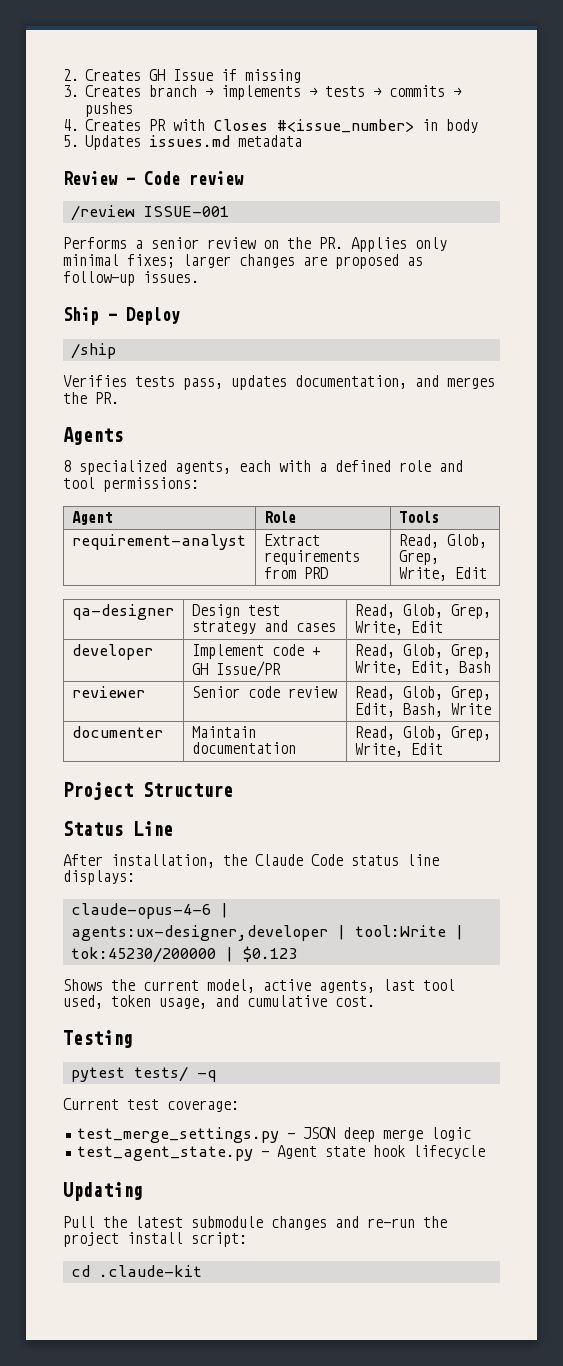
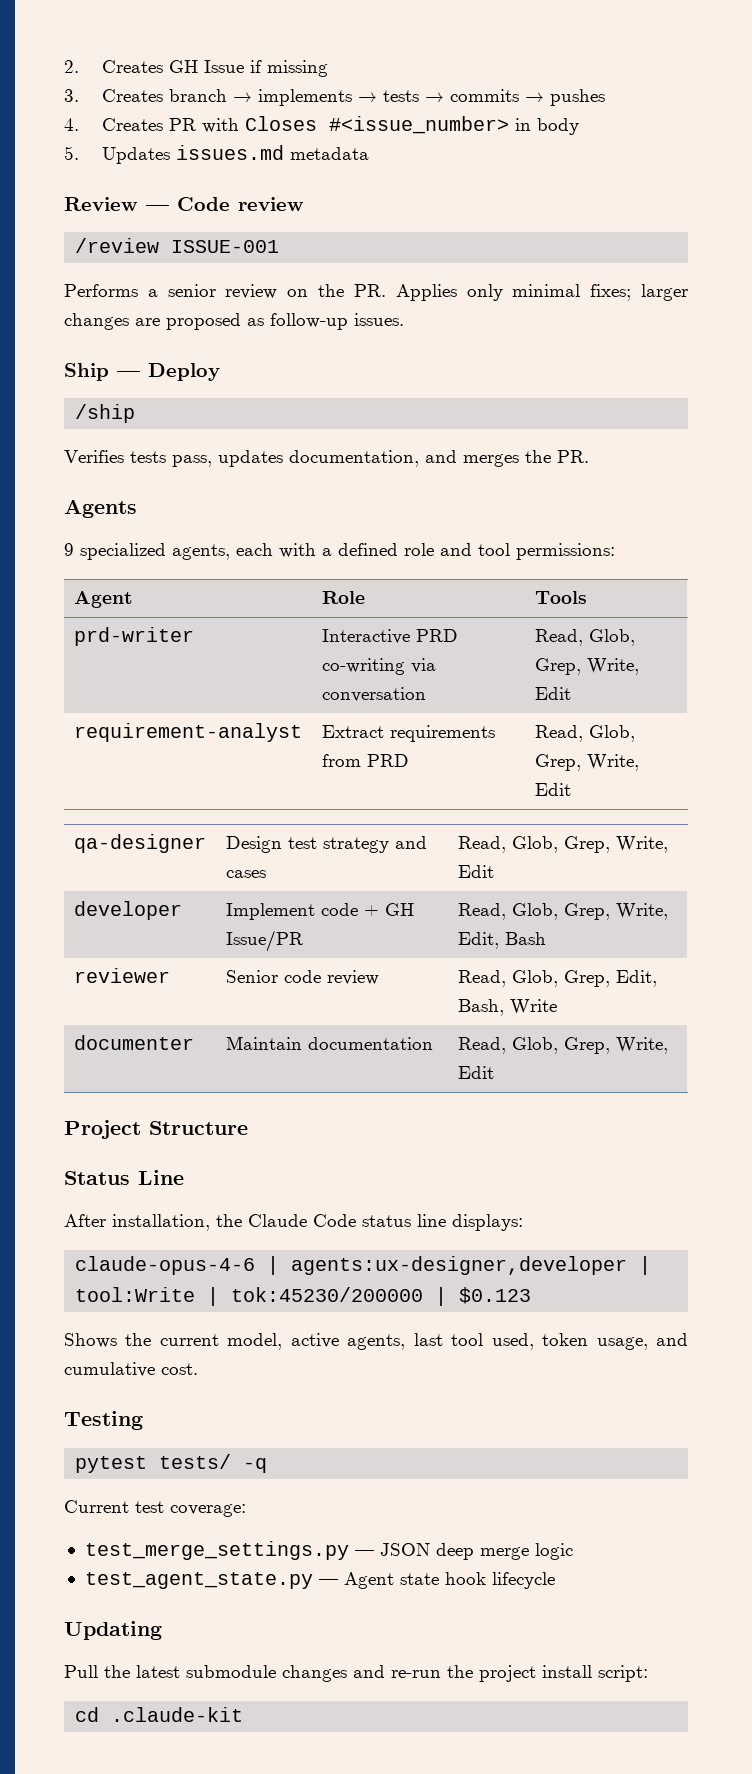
[63,460,71,472] 8 -> [64,543,74,556] 9
(439, 517) none -> [73,627,194,646] [321,629,458,644] [321,658,436,675] [321,687,426,702] [534,629,635,646] [534,658,639,675] [534,687,571,700] // prd-writer | Interactive PRD co-writing via conversation | Read, Glob, Grep, Write, Edit

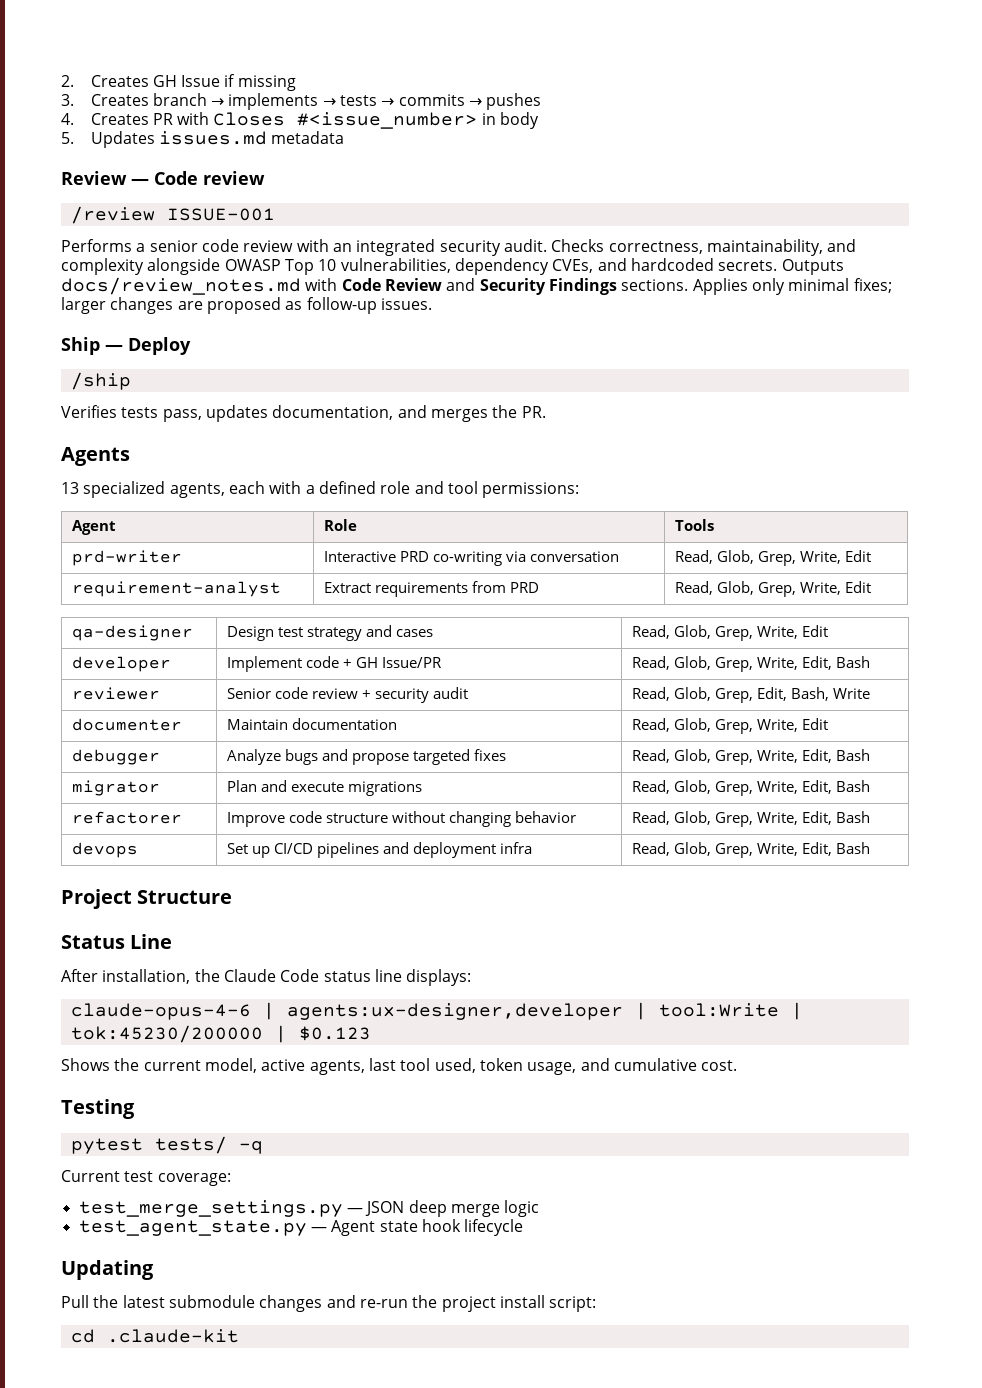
[225,284,386,299] review on the PR. -> [201,239,857,256] [61,258,844,275] [61,277,689,295] code review with an integrated security audit. Checks correctness, maintainability, and complexity alongside OWASP Top 10 vulnerabilities, dependency CVEs, and hardcoded secrets. Outputs docs/review_notes.md with Code Review and Security Findings sections.
[64,543,74,556] 9 -> [61,482,79,494] 13
(379, 977) none -> [362,687,469,703] + security audit
(494, 1072) none -> [72,749,161,765] [227,749,507,765] [632,749,871,765] [72,780,161,796] [227,780,423,796] [632,780,871,796] [72,811,183,824] [227,811,577,827] [632,811,871,827] [72,842,139,858] [227,842,533,858] [632,842,871,858] // debugger | Analyze bugs and propose targeted fixes | Read, Glob, Grep, Write, Edit, Bash // migrator | Plan and execute migrations | Read, Glob, Grep, Write, Edit, Bash // refactorer | Improve code structure without changing behavior | Read, Glob, Grep, Write, Edit, Bash // devops | Set up CI/CD pipelines and deployment infra | Read, Glob, Grep, Write, Edit, Bash

